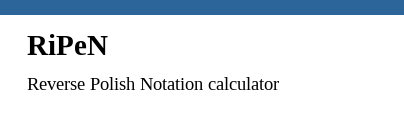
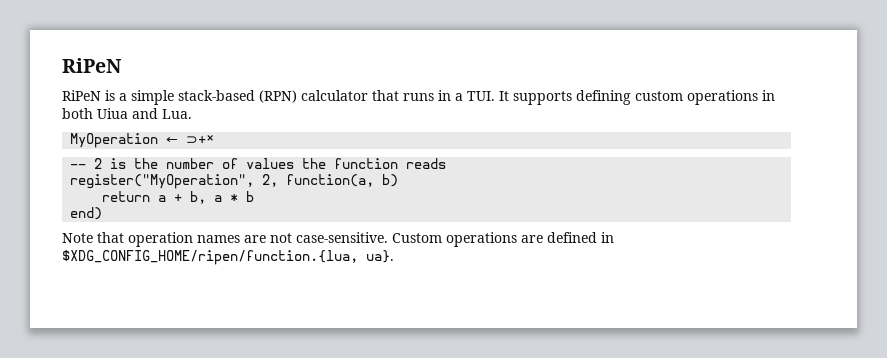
[27,77,279,90] Reverse Polish Notation calculator -> [62,90,775,105] [62,108,192,119] [70,133,215,148] [70,158,447,169] [70,174,399,189] [102,191,255,204] [70,207,103,220] [62,232,614,247] [62,250,394,265] RiPeN is a simple stack-based (RPN) calculator that runs in a TUI. It supports defining custom operations in both Uiua and Lua. // MyOperation ← ⊃+× // -- 2 is the number of values the function reads // register("MyOperation", 2, function(a, b) // return a + b, a * b // end) // Note that operation names are not case-sensitive. Custom operations are defined in $XDG_CONFIG_HOME/ripen/function.{lua, ua}.

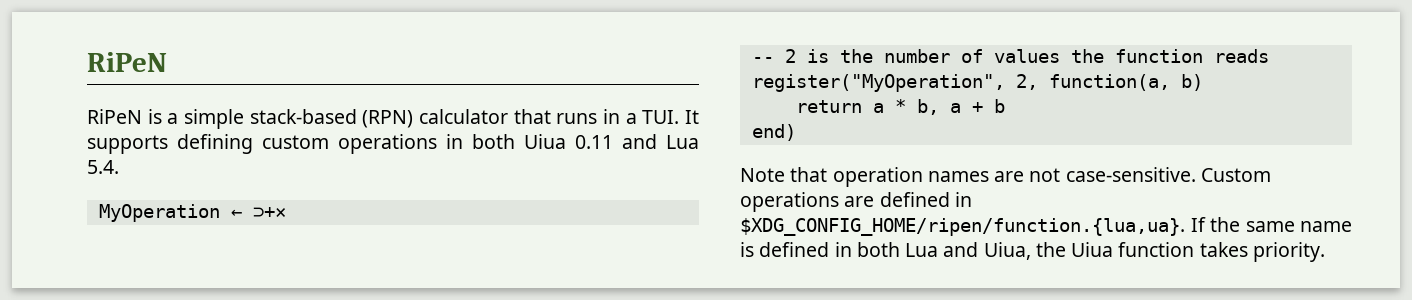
[132,108,192,119] and Lua. -> [575,134,699,149] [87,160,119,174] 0.11 and Lua 5.4.
[174,194,183,202] + -> [894,99,906,113] *
[230,194,239,202] * -> [971,102,983,113] +
[62,250,394,265] $XDG_CONFIG_HOME/ripen/function.{lua, ua}. -> [740,217,1352,236] [740,242,1325,262] $XDG_CONFIG_HOME/ripen/function.{lua,ua}. If the same name is defined in both Lua and Uiua, the Uiua function takes priority.

